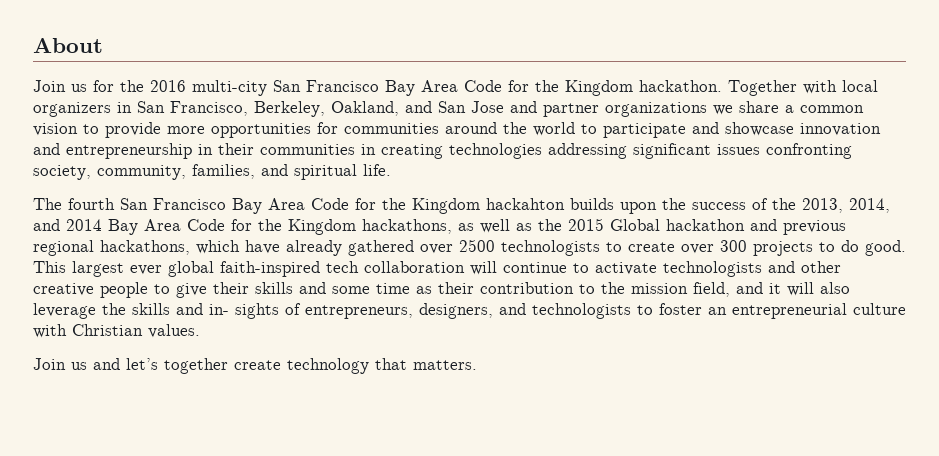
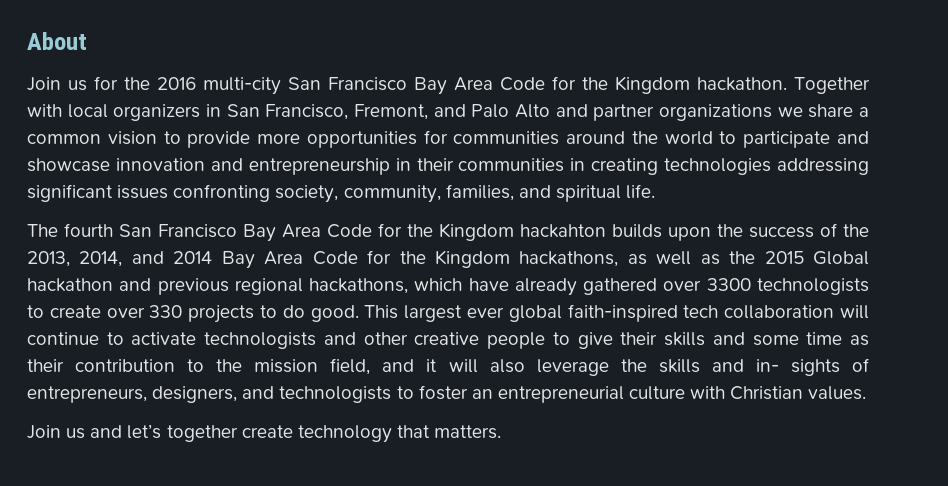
[254,101,504,117] Berkeley, Oakland, and San Jose -> [353,104,550,120] Fremont, and Palo Alto
[459,239,495,252] 2500 -> [706,278,751,291] 3300
[720,240,747,252] 300 -> [149,305,183,318] 330

